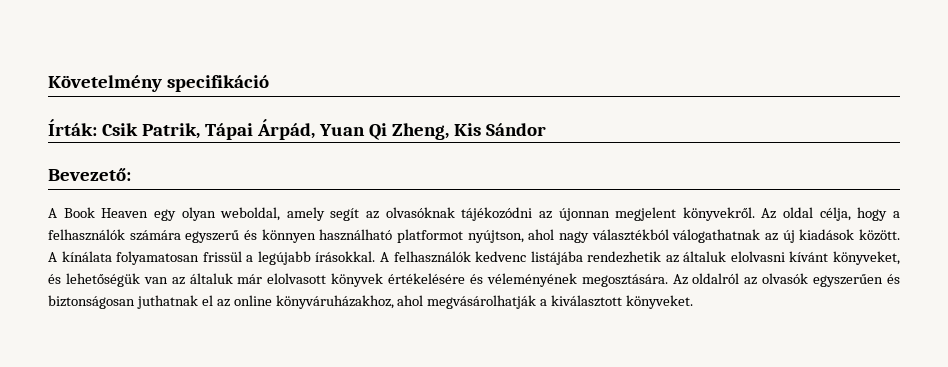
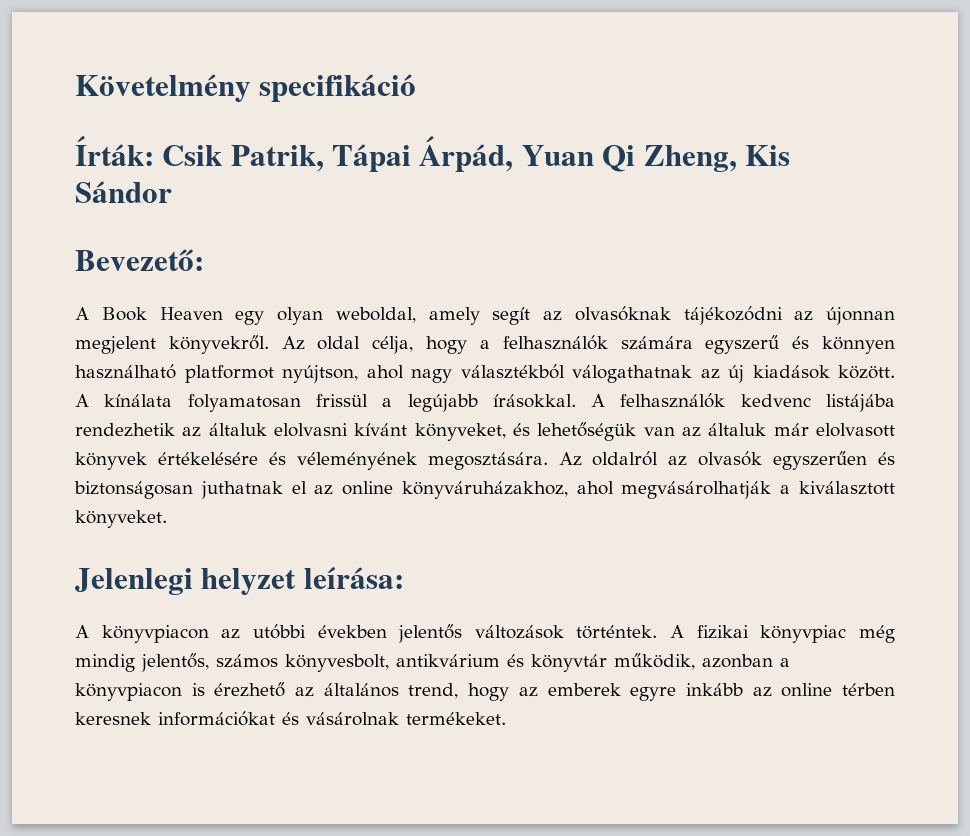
(694, 302) none -> [75,567,404,595] [75,624,895,643] [75,653,790,672] [75,682,896,701] [75,711,506,726] // Jelenlegi helyzet leírása: // A könyvpiacon az utóbbi években jelentős változások történtek. A fizikai könyvpiac még mindig jelentős, számos könyvesbolt, antikvárium és könyvtár működik, azonban a könyvpiacon is érezhető az általános trend, hogy az emberek egyre inkább az online térben keresnek információkat és vásárolnak termékeket.

